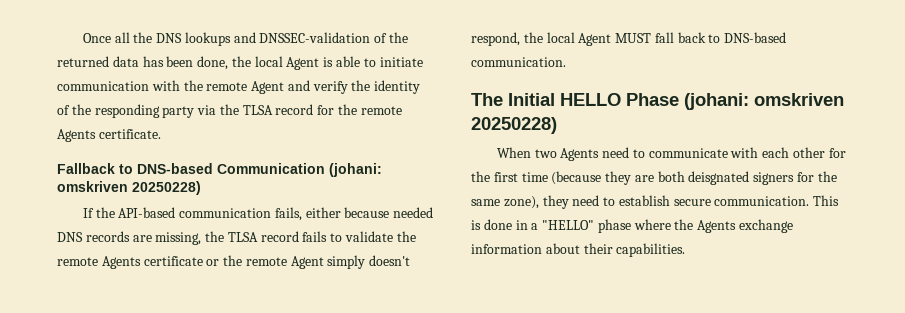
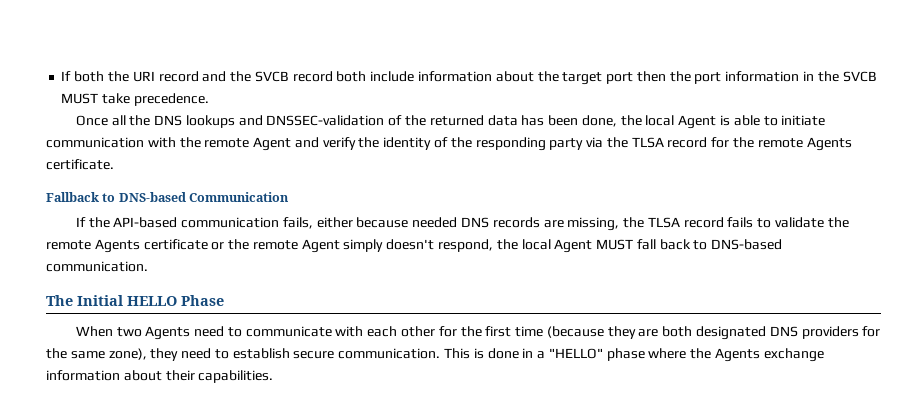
(82, 38) none -> [61,71,877,85] [61,93,209,106] If both the URI record and the SVCB record both include information about the target port then the port information in the SVCB MUST take precedence. //
[329,163,382,177] [57,181,201,195] (johani: omskriven 20250228) -> (290, 197) none
[684,93,844,110] [471,117,557,134] (johani: omskriven 20250228) -> (224, 300) none
[688,171,795,185] deisgnated signers -> [696,326,859,340] designated DNS providers

